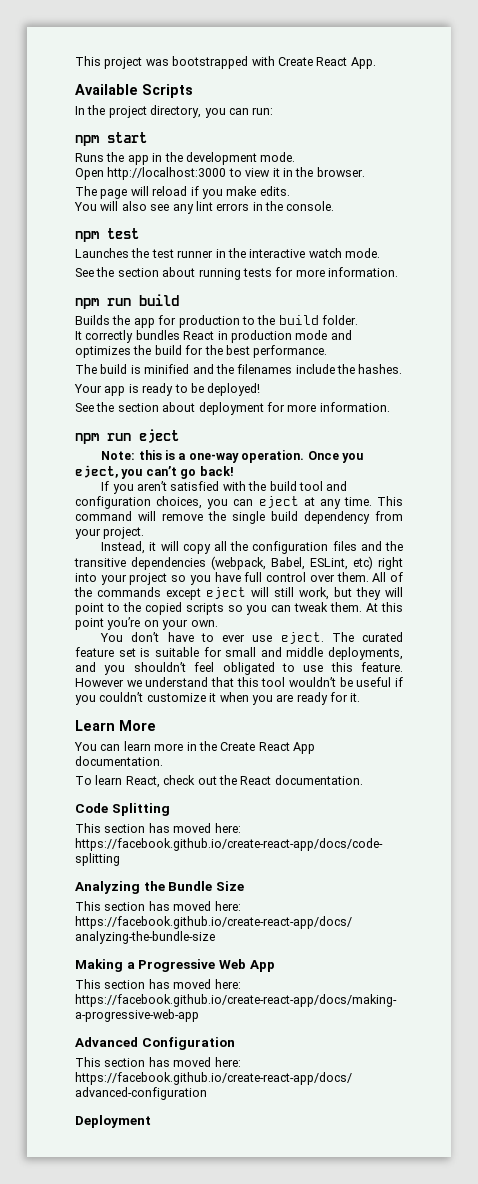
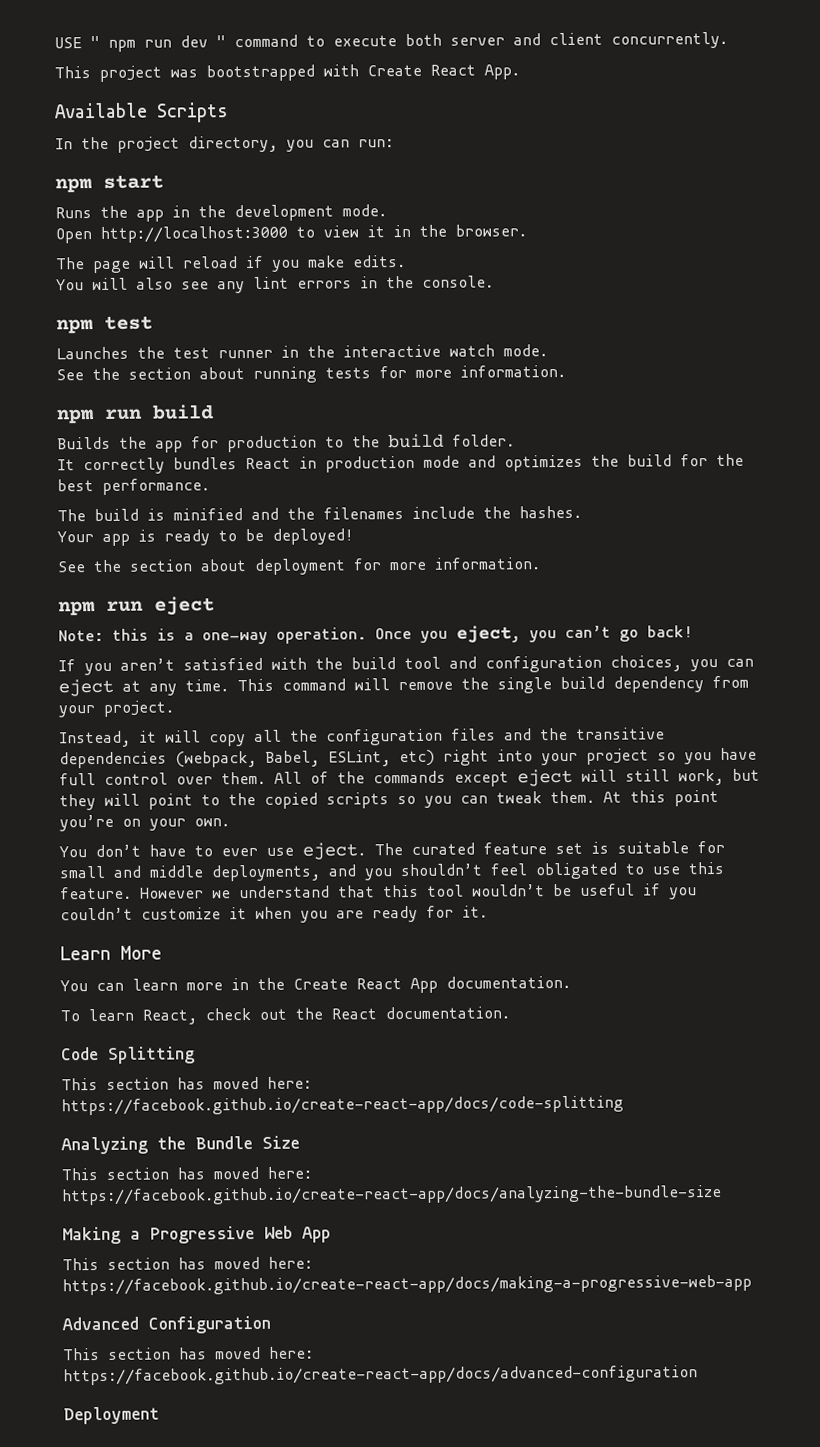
(75, 61) none -> [54,31,728,52] USE " npm run dev " command to execute both server and client concurrently. //

